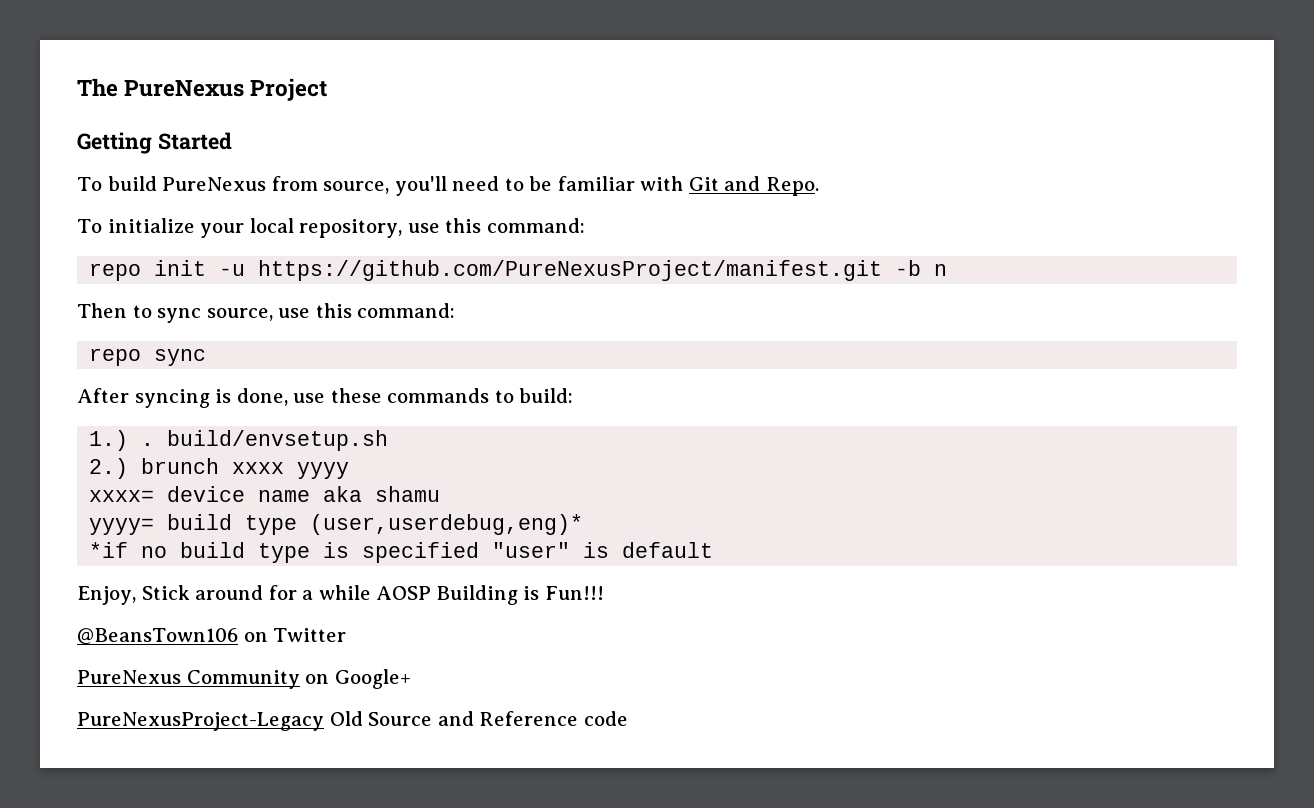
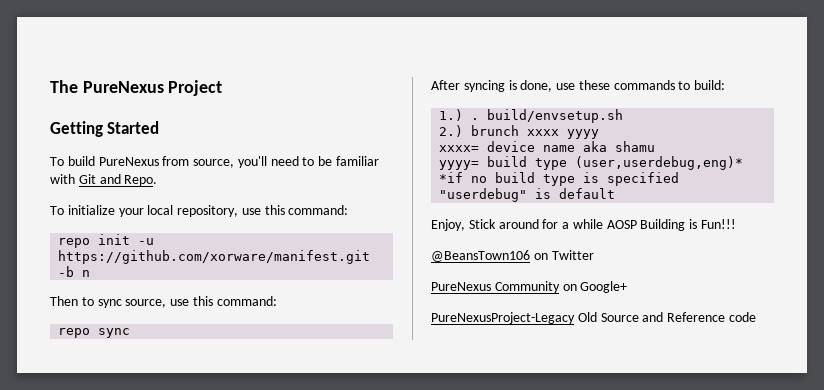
[258,260,883,281] https://github.com/PureNexusProject/manifest.git -> [58,250,371,264] https://github.com/xorware/manifest.git
[492,542,571,558] "user" -> [439,188,528,202] "userdebug"

